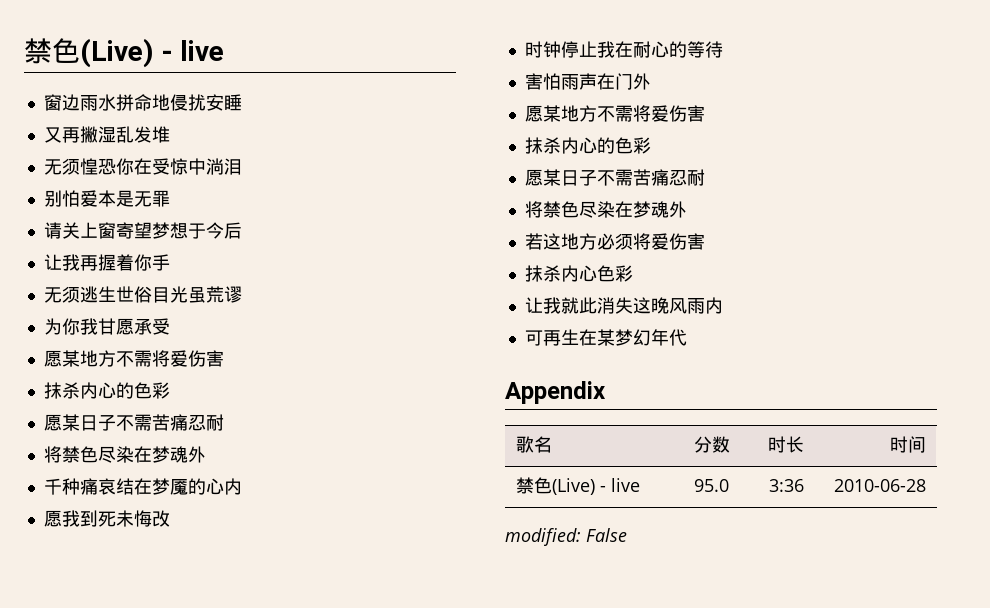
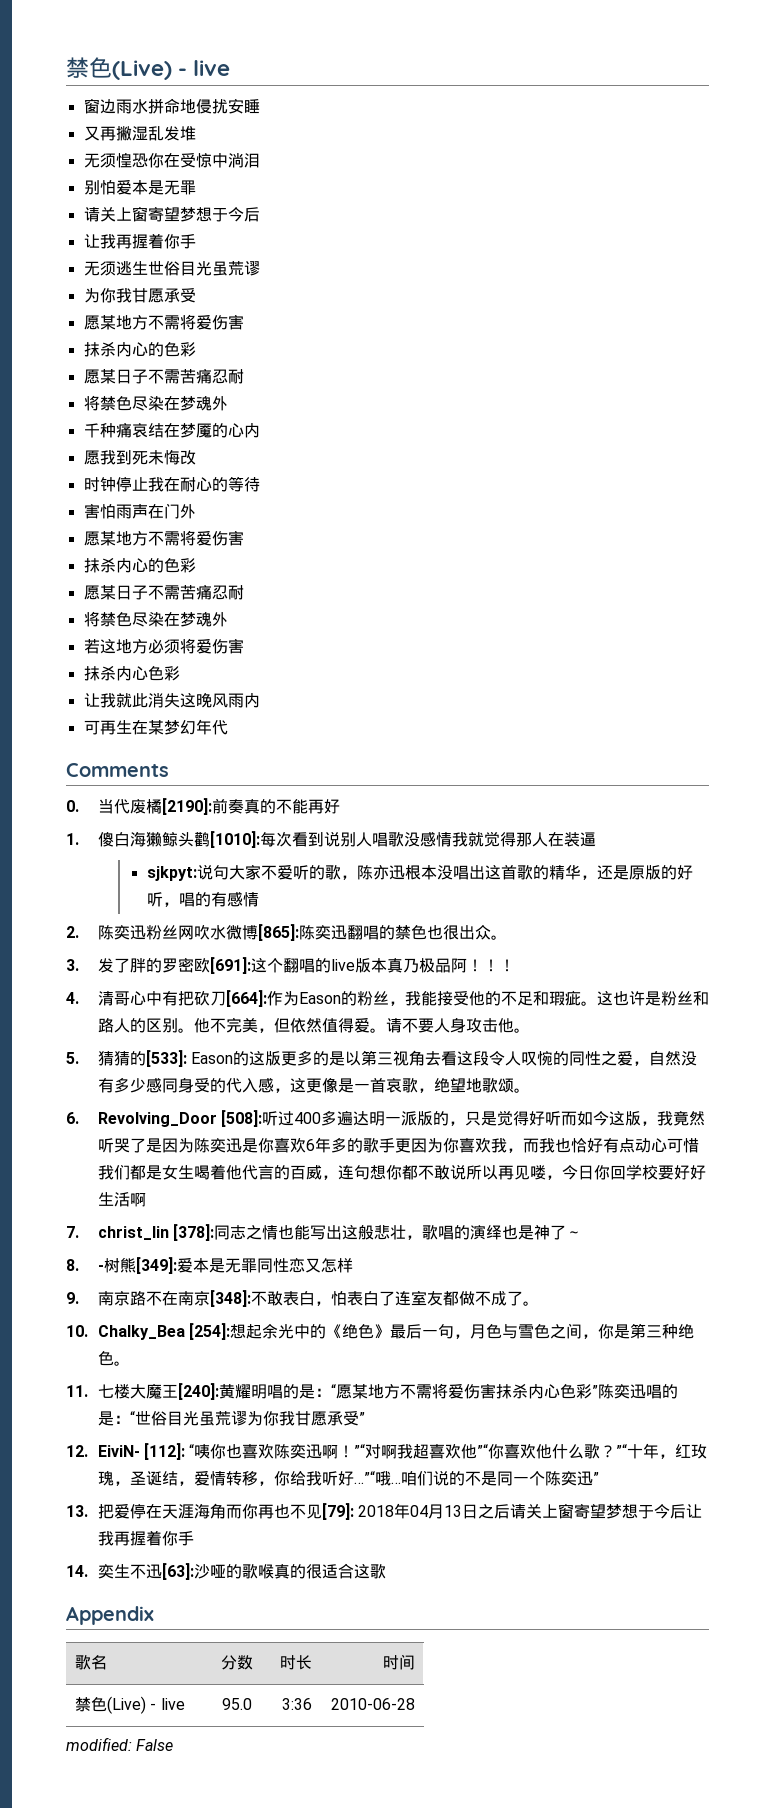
(687, 337) none -> [66,763,169,777] [66,798,340,815] [66,831,596,848] [146,864,693,881] [146,891,259,907] [66,924,507,941] [66,957,515,974] [66,990,709,1007] [97,1017,530,1033] [66,1050,697,1067] [97,1077,530,1093] [66,1110,705,1127] [97,1137,699,1153] [97,1164,706,1180] [97,1192,146,1207] [66,1224,582,1241] [66,1257,353,1274] [66,1290,539,1307] [66,1323,694,1340] [97,1351,130,1366] [66,1383,678,1400] [97,1411,365,1426] [66,1443,708,1460] [97,1470,599,1486] [66,1503,702,1520] [97,1530,194,1546] [66,1563,386,1580] // Comments // 0.当代废橘[2190]:前奏真的不能再好 // 1.傻白海獭鲸头鹳[1010]:每次看到说别人唱歌没感情我就觉得那人在装逼 // sjkpyt:说句大家不爱听的歌，陈亦迅根本没唱出这首歌的精华，还是原版的好听，唱的有感情 // 2.陈奕迅粉丝网吹水微博[865]:陈奕迅翻唱的禁色也很出众。 // 3.发了胖的罗密欧[691]:这个翻唱的live版本真乃极品阿！！！ // 4.清哥心中有把砍刀[664]:作为Eason的粉丝，我能接受他的不足和瑕疵。这也许是粉丝和路人的区别。他不完美，但依然值得爱。请不要人身攻击他。 // 5.猜猜的[533]: Eason的这版更多的是以第三视角去看这段令人叹惋的同性之爱，自然没有多少感同身受的代入感，这更像是一首哀歌，绝望地歌颂。 // 6. Revolving_Door [508]:听过400多遍达明一派版的，只是觉得好听而如今这版，我竟然听哭了是因为陈奕迅是你喜欢6年多的歌手更因为你喜欢我，而我也恰好有点动心可惜我们都是女生喝着他代言的百威，连句想你都不敢说所以再见喽，今日你回学校要好好生活啊 // 7. christ_lin [378]:同志之情也能写出这般悲壮，歌唱的演绎也是神了～ // 8. -树熊[349]:爱本是无罪同性恋又怎样 // 9.南京路不在南京[348]:不敢表白，怕表白了连室友都做不成了。 // 10. Chalky_Bea [254]:想起余光中的《绝色》最后一句，月色与雪色之间，你是第三种绝色。 // 11.七楼大魔王[240]:黄耀明唱的是：“愿某地方不需将爱伤害抹杀内心色彩”陈奕迅唱的是：“世俗目光虽荒谬为你我甘愿承受” // 12. EiviN- [112]: “咦你也喜欢陈奕迅啊！”“对啊我超喜欢他”“你喜欢他什么歌？”“十年，红玫瑰，圣诞结，爱情转移，你给我听好…”“哦…咱们说的不是同一个陈奕迅” // 13.把爱停在天涯海角而你再也不见[79]: 2018年04月13日之后请关上窗寄望梦想于今后让我再握着你手 // 14.奕生不迅[63]:沙哑的歌喉真的很适合这歌

